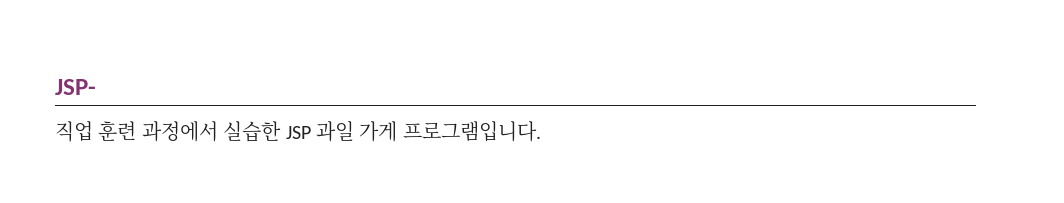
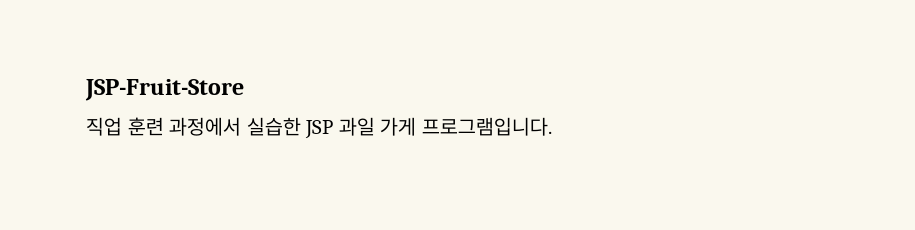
[55,79,96,95] JSP- -> [85,79,244,101] JSP-Fruit-Store

